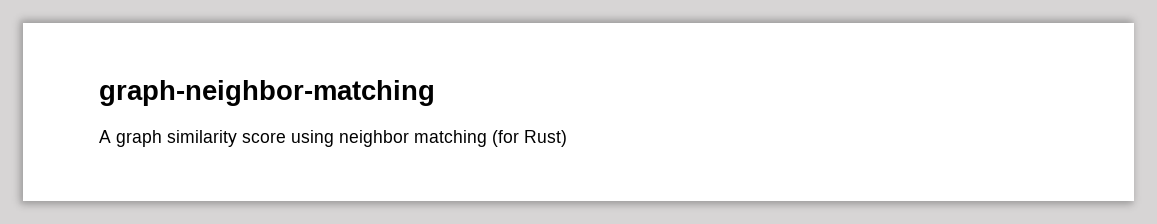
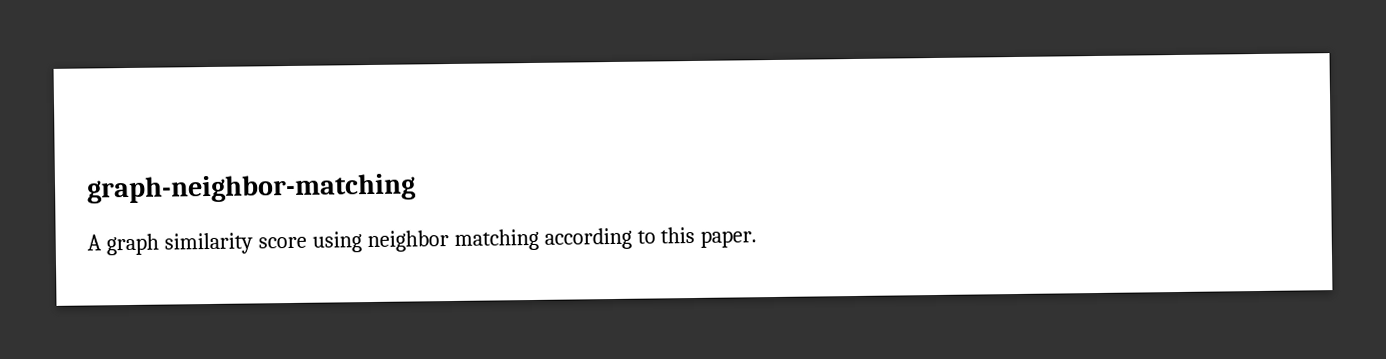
[492,130,567,147] (for Rust) -> [543,226,758,250] according to this paper.

